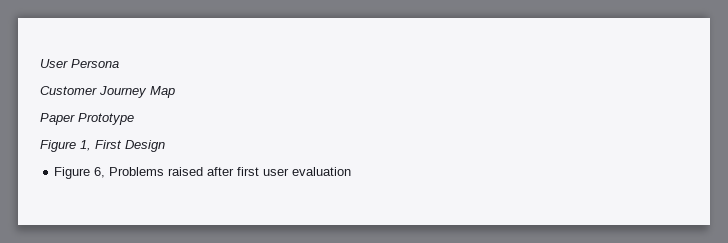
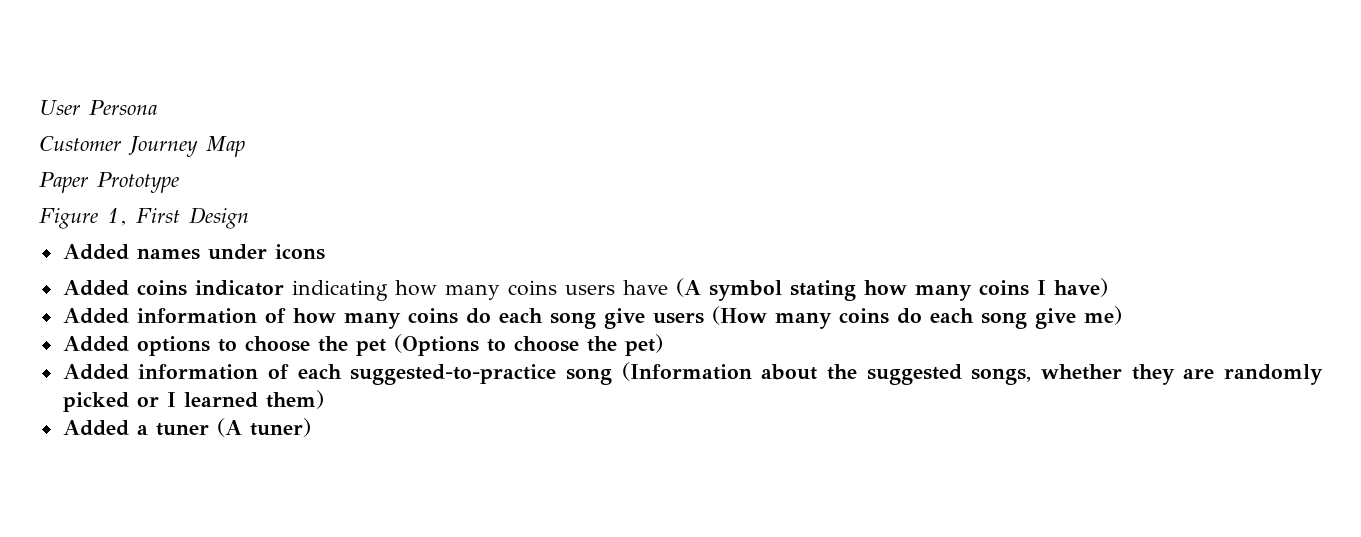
[54,167,352,179] Figure 6, Problems raised after first user evaluation -> [62,244,325,260] [62,278,1108,301] [62,306,1122,329] [62,334,663,356] [62,362,1323,385] [62,390,324,412] [62,418,311,437] Added names under icons // Added coins indicator indicating how many coins users have (A symbol stating how many coins I have) // Added information of how many coins do each song give users (How many coins do each song give me) // Added options to choose the pet (Options to choose the pet) // Added information of each suggested-to-practice song (Information about the suggested songs, whether they are randomly picked or I learned them) // Added a tuner (A tuner)

